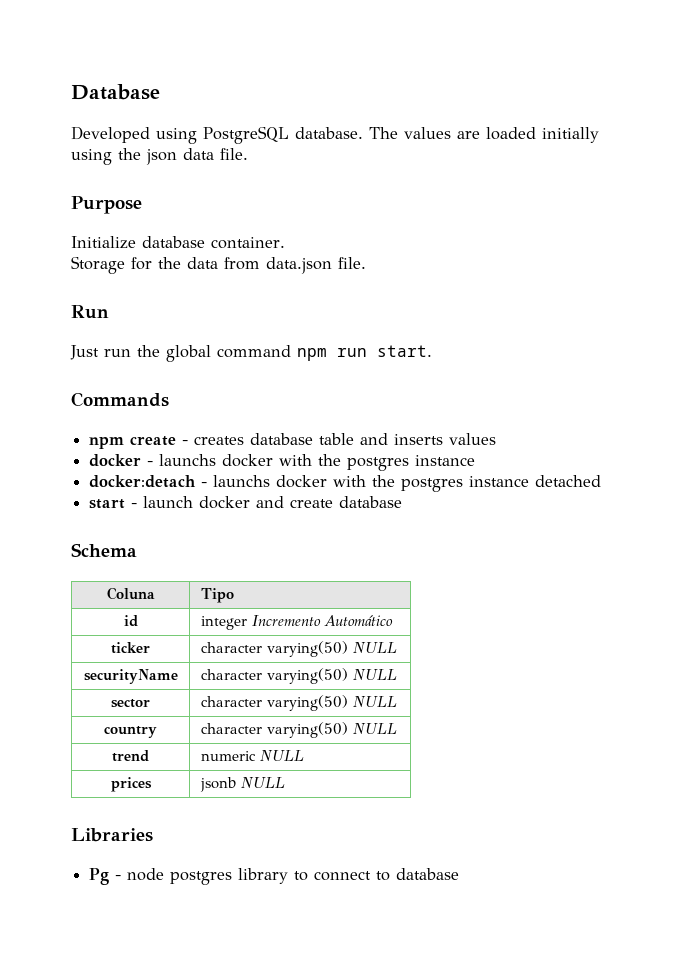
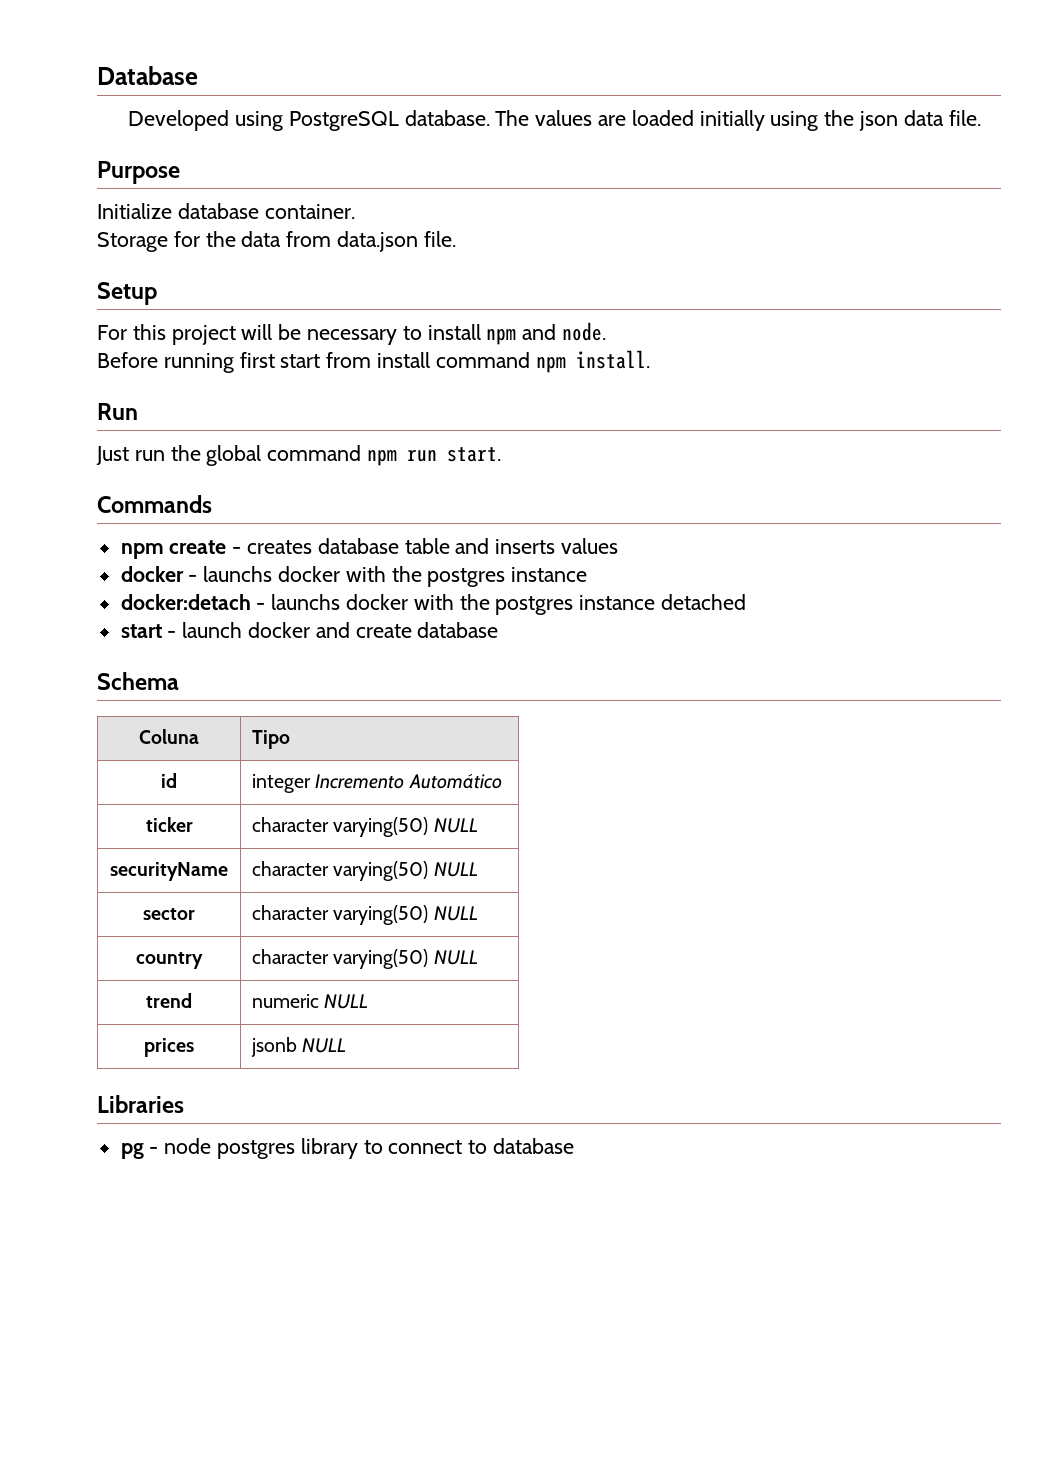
(366, 263) none -> [97,282,157,305] [97,322,607,345] [97,350,650,373] // Setup // For this project will be necessary to install npm and node. // Before running first start from install command npm install.
[89,868,110,885] Pg -> [120,1143,144,1159] pg

